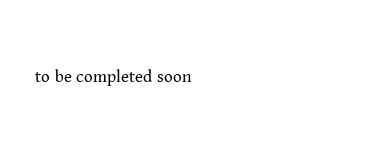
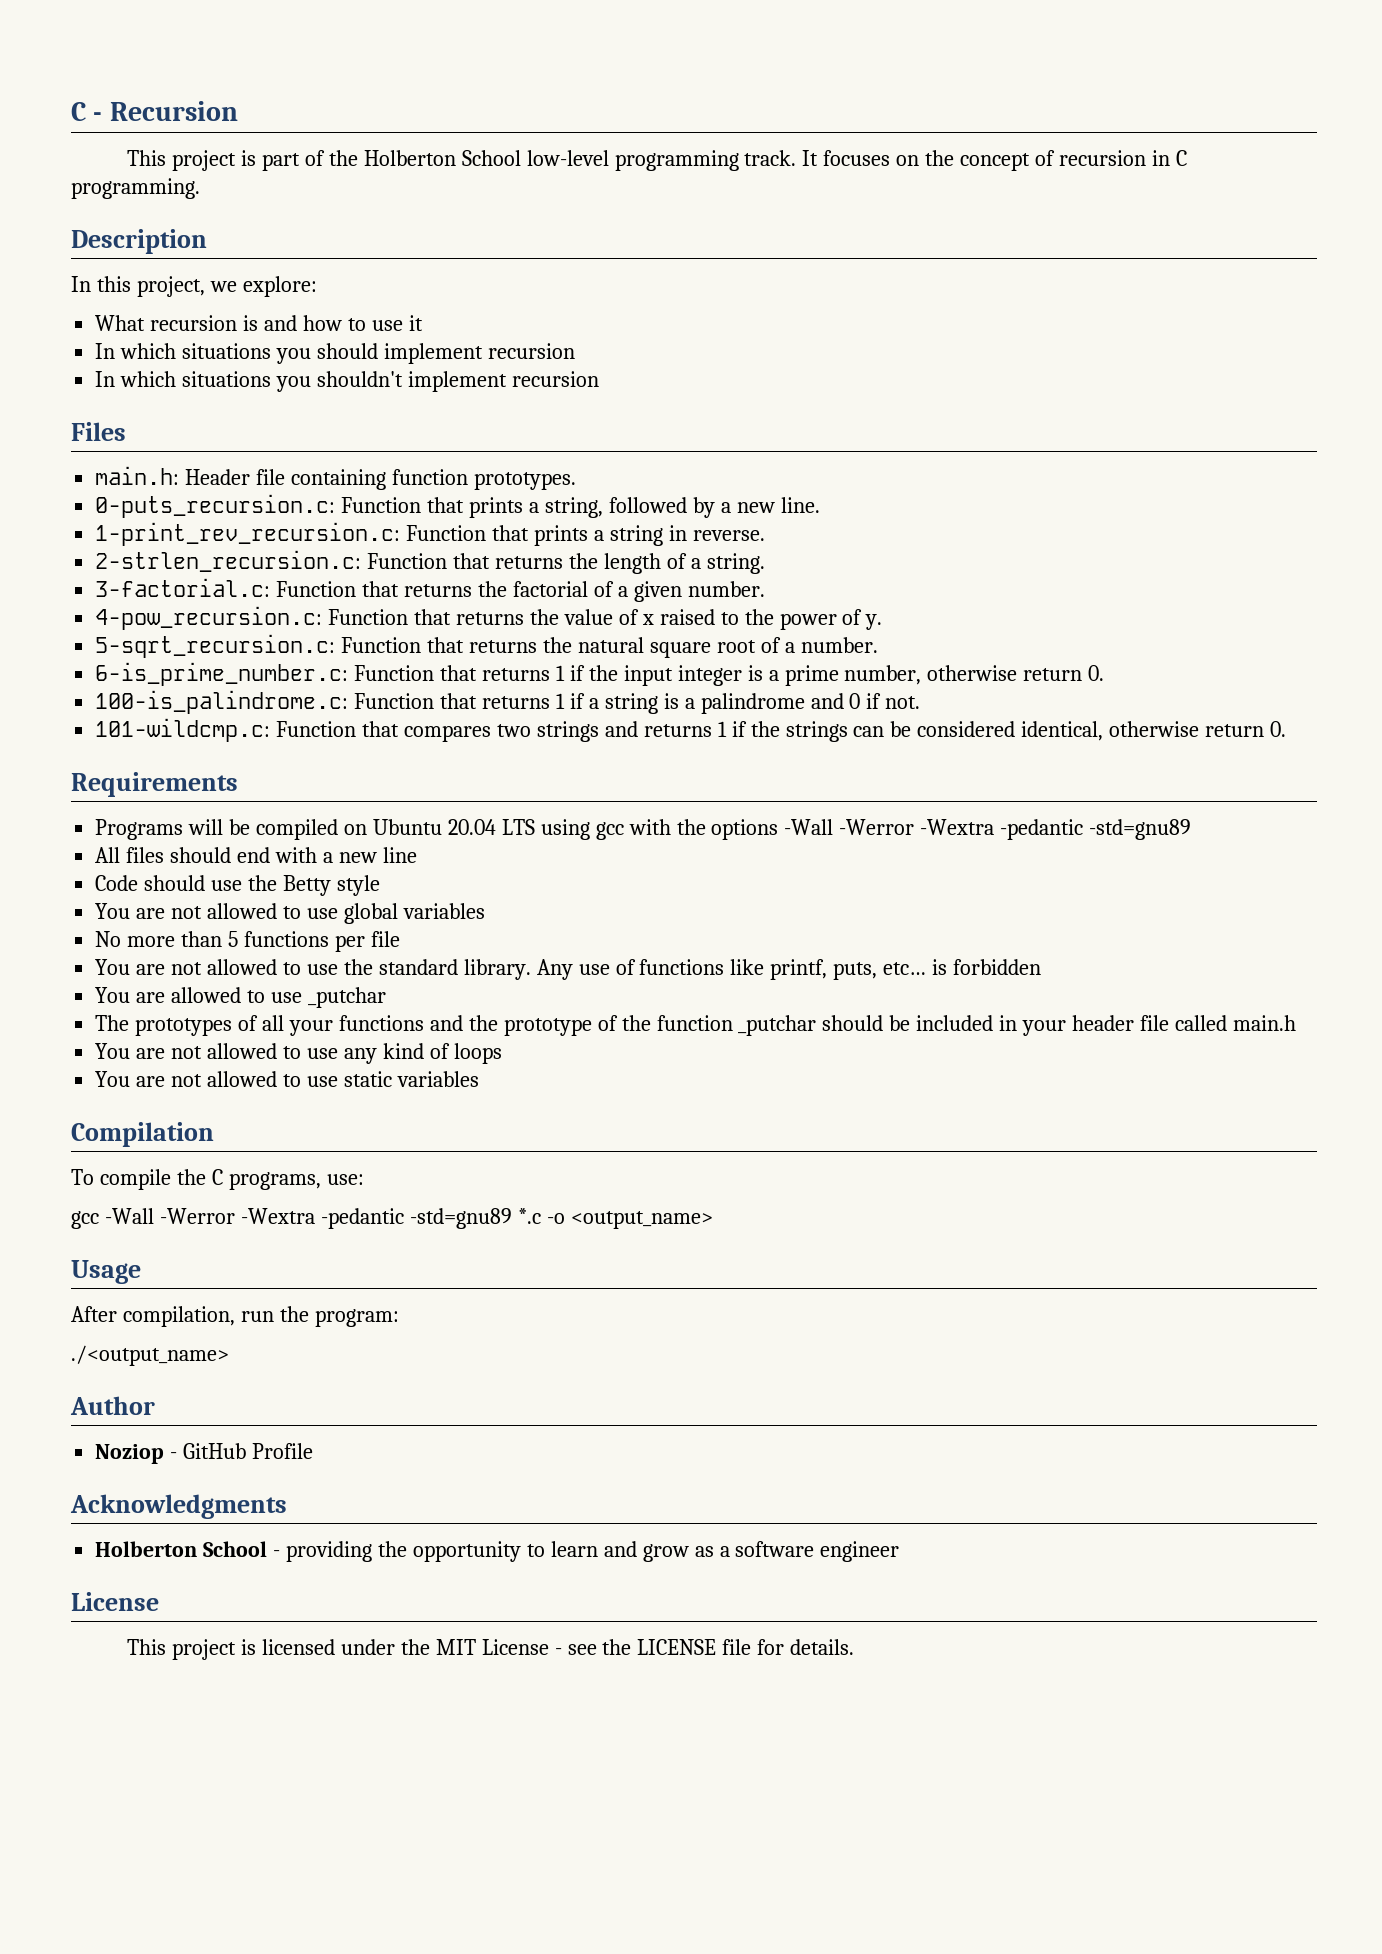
[35,69,192,86] to be completed soon -> [71,101,238,121] [127,150,1187,171] [71,178,200,199] [71,229,207,254] [71,276,317,297] [95,315,423,331] [95,343,575,364] [95,371,599,392] [71,422,126,441] [95,466,576,490] [95,494,820,518] [95,522,765,546] [95,550,765,574] [95,578,765,602] [95,606,883,630] [95,634,878,658] [95,662,1105,686] [95,690,921,714] [95,718,1287,742] [71,772,238,797] [95,819,1192,840] [95,847,417,863] [95,875,380,896] [95,903,485,924] [95,931,400,952] [95,959,1042,980] [95,987,386,1008] [95,1015,1296,1036] [95,1043,502,1064] [95,1071,479,1087] [71,1122,214,1147] [71,1169,364,1190] [71,1208,713,1229] [71,1260,141,1284] [71,1306,399,1327] [71,1345,229,1366] [70,1396,155,1415] [95,1443,314,1464] [70,1494,287,1519] [95,1541,900,1562] [71,1592,159,1611] [127,1639,855,1660] C - Recursion // This project is part of the Holberton School low-level programming track. It focuses on the concept of recursion in C programming. // Description // In this project, we explore: // What recursion is and how to use it // In which situations you should implement recursion // In which situations you shouldn't implement recursion // Files // main.h: Header file containing function prototypes. // 0-puts_recursion.c: Function that prints a string, followed by a new line. // 1-print_rev_recursion.c: Function that prints a string in reverse. // 2-strlen_recursion.c: Function that returns the length of a string. // 3-factorial.c: Function that returns the factorial of a given number. // 4-pow_recursion.c: Function that returns the value of x raised to the power of y. // 5-sqrt_recursion.c: Function that returns the natural square root of a number. // 6-is_prime_number.c: Function that returns 1 if the input integer is a prime number, otherwise return 0. // 100-is_palindrome.c: Function that returns 1 if a string is a palindrome and 0 if not. // 101-wildcmp.c: Function that compares two strings and returns 1 if the strings can be considered identical, otherwise return 0. // Requirements // Programs will be compiled on Ubuntu 20.04 LTS using gcc with the options -Wall -Werror -Wextra -pedantic -std=gnu89 // All files should end with a new line // Code should use the Betty style // You are not allowed to use global variables // No more than 5 functions per file // You are not allowed to use the standard library. Any use of functions like printf, puts, etc… is forbidden // You are allowed to use _putchar // The prototypes of all your functions and the prototype of the function _putchar should be included in your header file called main.h // You are not allowed to use any kind of loops // You are not allowed to use static variables // Compilation // To compile the C programs, use: // gcc -Wall -Werror -Wextra -pedantic -std=gnu89 *.c -o <output_name> // Usage // After compilation, run the program: // ./<output_name> // Author // Noziop - GitHub Profile // Acknowledgments // Holberton School - providing the opportunity to learn and grow as a software engineer // License // This project is licensed under the MIT License - see the LICENSE file for details.

